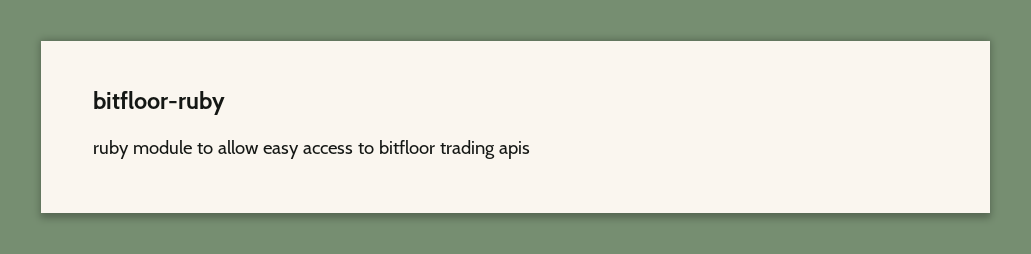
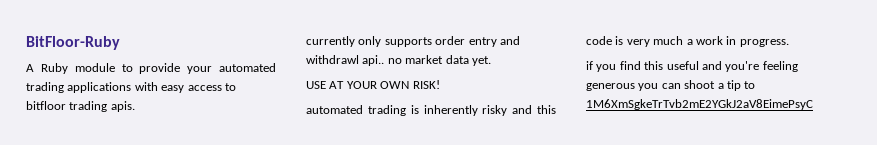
[93,91,225,115] [93,140,259,159] bitfloor-ruby // ruby module to allow -> [26,36,120,50] [26,63,276,74] [26,82,158,93] BitFloor-Ruby // A Ruby module to provide your automated trading applications with
[498,141,530,159] apis -> [110,101,135,112] [306,36,520,47] [306,55,491,66] [306,80,440,89] [306,105,556,116] [586,36,789,47] [586,61,798,72] [586,80,756,91] [586,99,813,110] apis. // currently only supports order entry and withdrawl api.. no market data yet. // USE AT YOUR OWN RISK! // automated trading is inherently risky and this code is very much a work in progress. // if you find this useful and you're feeling generous you can shoot a tip to 1M6XmSgkeTrTvb2mE2YGkJ2aV8EimePsyC

